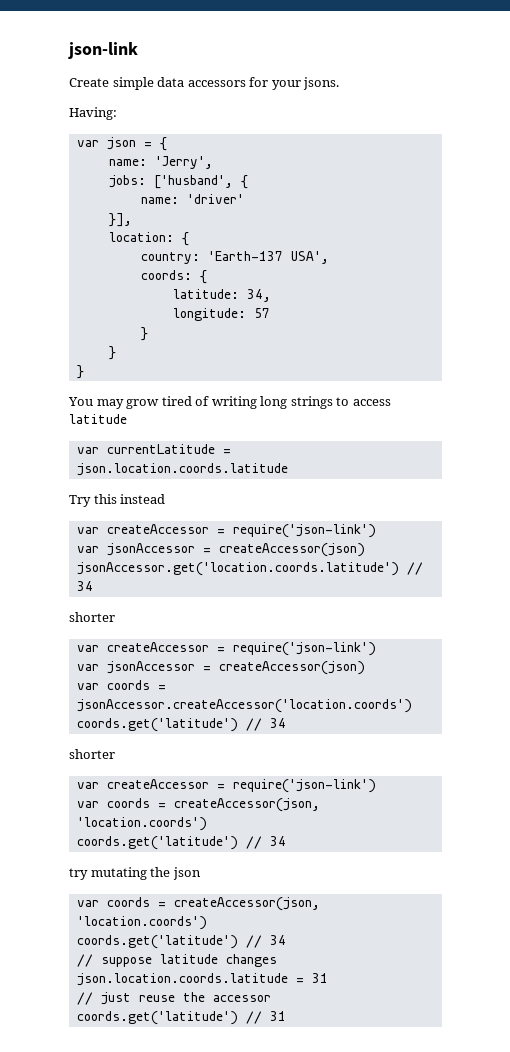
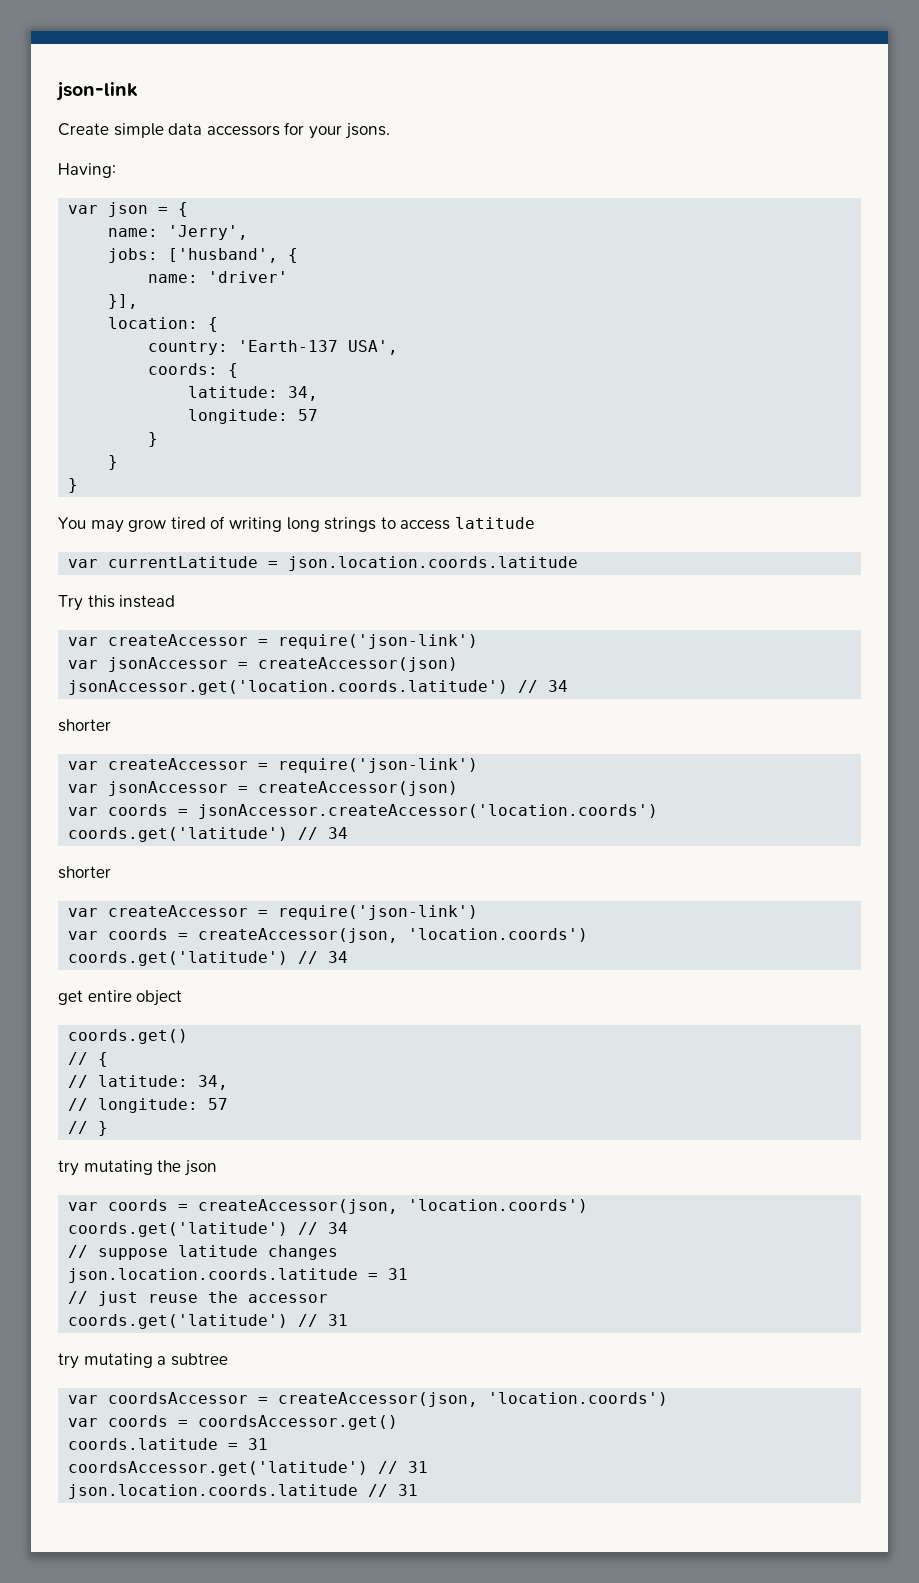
(286, 841) none -> [58,990,183,1006] [68,1029,189,1044] [68,1052,109,1067] [68,1075,229,1090] [68,1098,229,1113] [68,1121,109,1136] // get entire object // coords.get() // // { // // latitude: 34, // // longitude: 57 // // }
(286, 1016) none -> [58,1353,228,1369] [68,1392,669,1407] [68,1415,399,1430] [68,1438,269,1450] [68,1461,429,1476] [68,1484,419,1499] // try mutating a subtree // var coordsAccessor = createAccessor(json, 'location.coords') // var coords = coordsAccessor.get() // coords.latitude = 31 // coordsAccessor.get('latitude') // 31 // json.location.coords.latitude // 31

